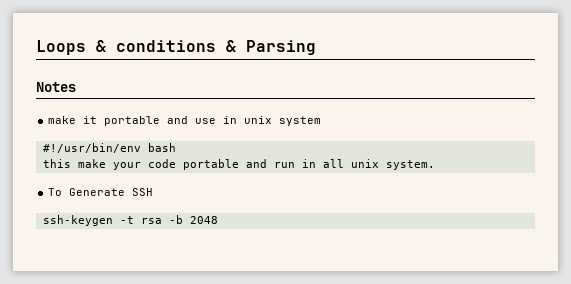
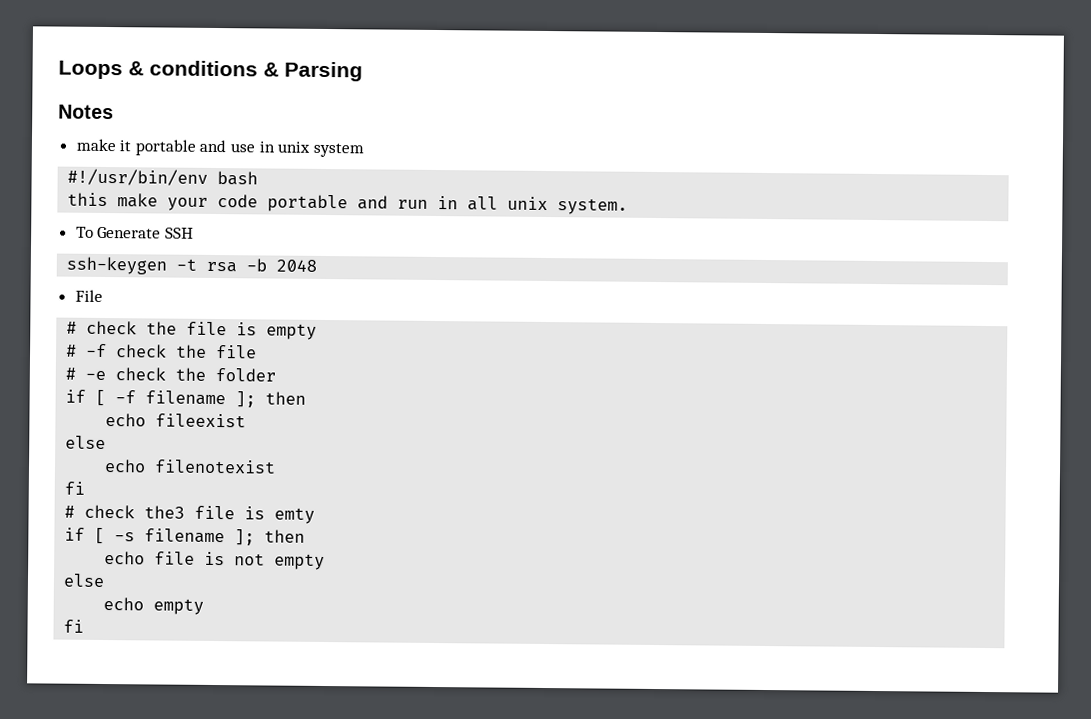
(218, 220) none -> [74,289,103,302] [66,320,318,340] [66,343,258,359] [65,367,277,382] [65,389,307,408] [105,413,247,428] [65,435,107,450] [104,459,277,474] [64,481,86,495] [64,504,316,524] [64,527,306,546] [104,551,326,571] [63,573,106,588] [103,597,205,615] [63,619,85,633] // File // # check the file is empty // # -f check the file // # -e check the folder // if [ -f filename ]; then // echo fileexist // else // echo filenotexist // fi // # check the3 file is emty // if [ -s filename ]; then // echo file is not empty // else // echo empty // fi

